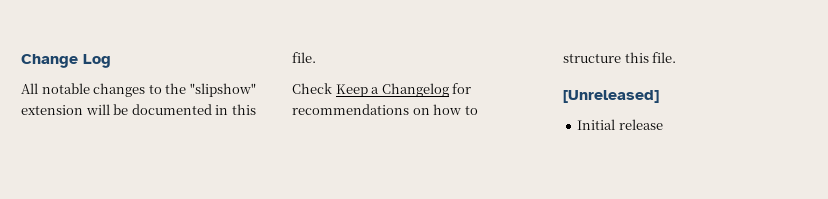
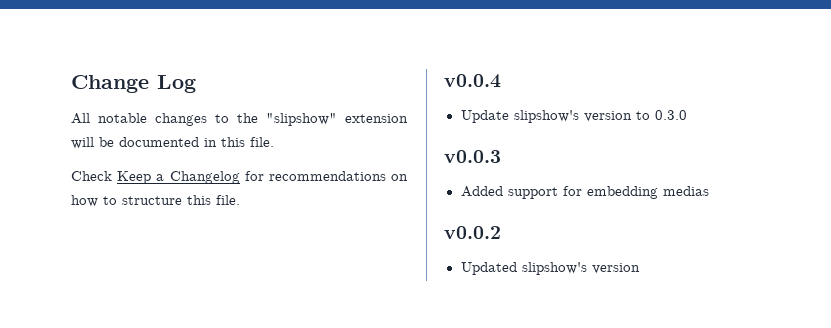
[563,90,659,103] [577,119,663,130] [Unreleased] // Initial release -> [444,74,501,88] [460,110,687,123] [444,150,501,163] [460,186,709,199] [444,226,501,239] [460,262,640,275] v0.0.4 // Update slipshow's version to 0.3.0 // v0.0.3 // Added support for embedding medias // v0.0.2 // Updated slipshow's version

